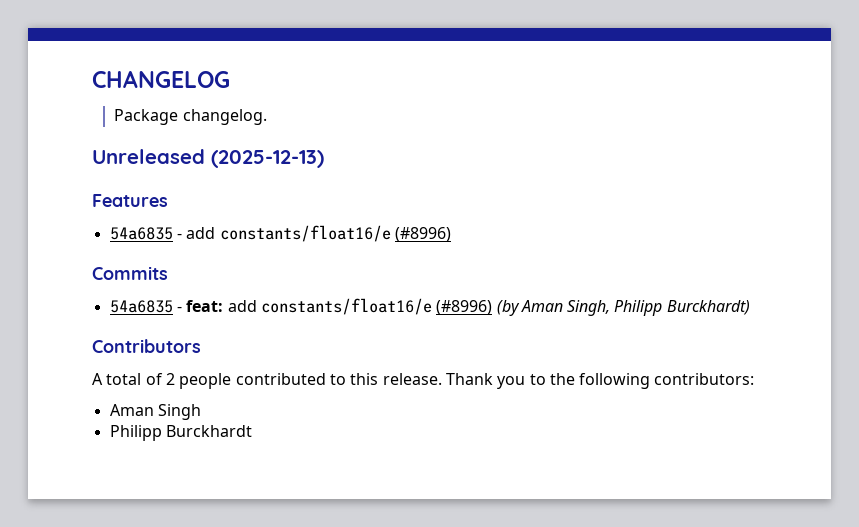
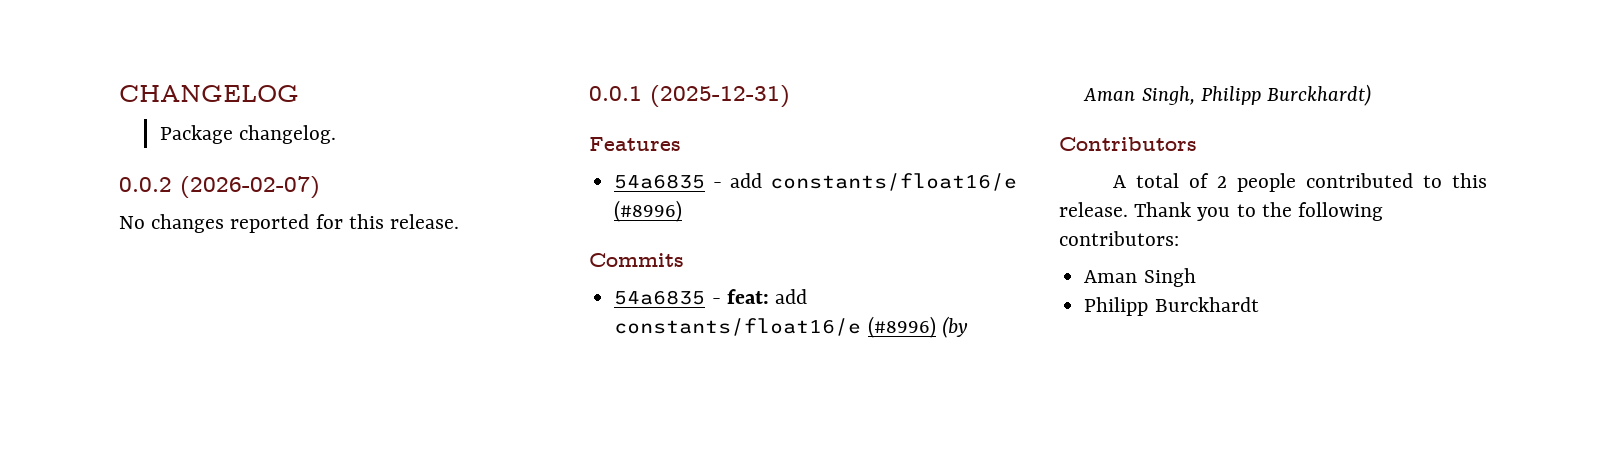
[92,149,324,168] Unreleased (2025-12-13) -> [119,176,320,199] [119,214,460,233] [589,85,790,108] 0.0.2 (2026-02-07) // No changes reported for this release. // 0.0.1 (2025-12-31)

